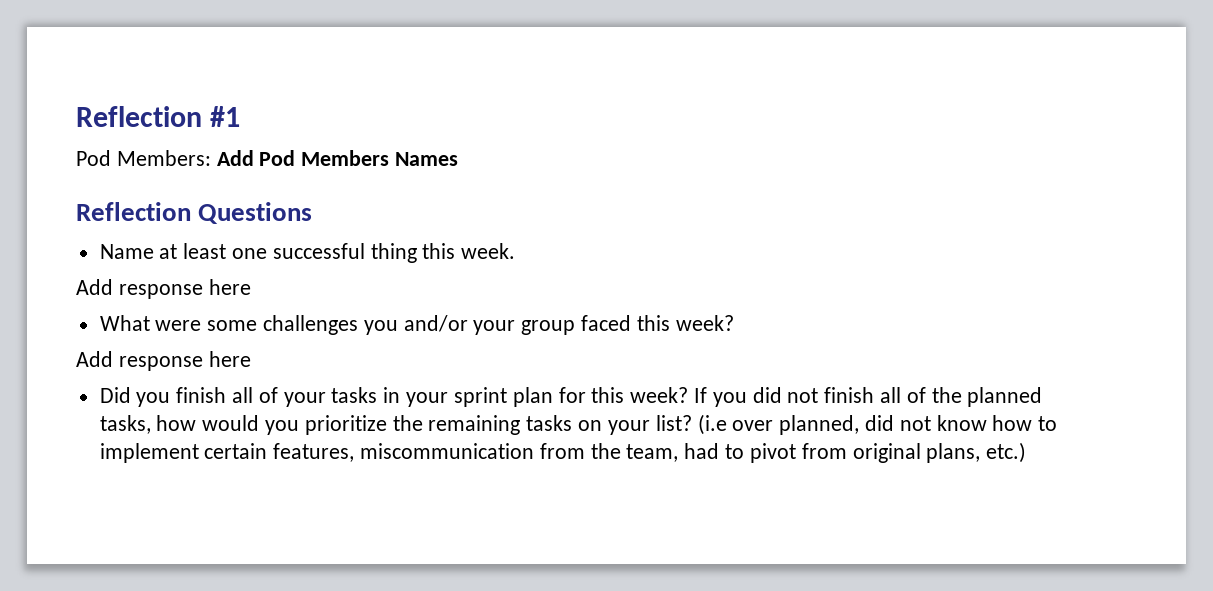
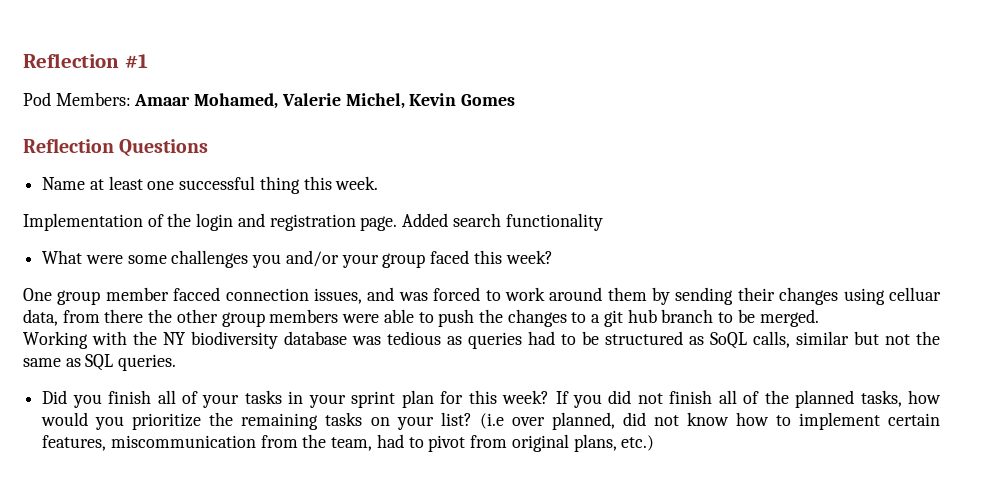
[216,150,459,166] Add Pod Members Names -> [134,93,516,109] Amaar Mohamed, Valerie Michel, Kevin Gomes
[76,279,251,299] Add response here -> [23,213,603,231] Implementation of the login and registration page. Added search functionality
[76,351,251,371] Add response here -> [23,287,942,305] [23,309,819,327] [23,331,940,349] [23,354,177,371] One group member facced connection issues, and was forced to work around them by sending their changes using celluar data, from there the other group members were able to push the changes to a git hub branch to be merged. // Working with the NY biodiversity database was tedious as queries had to be structured as SoQL calls, similar but not the same as SQL queries.

